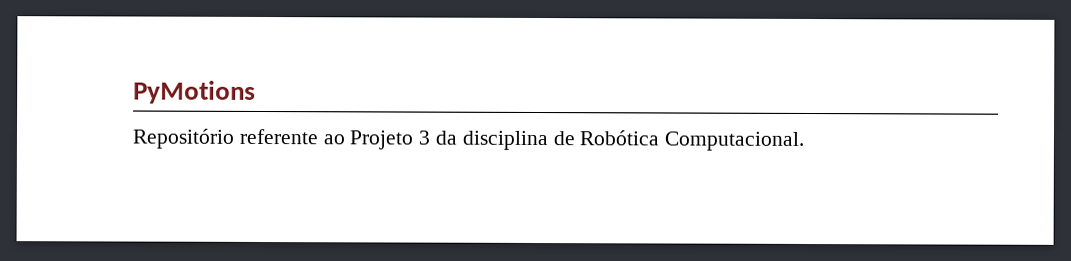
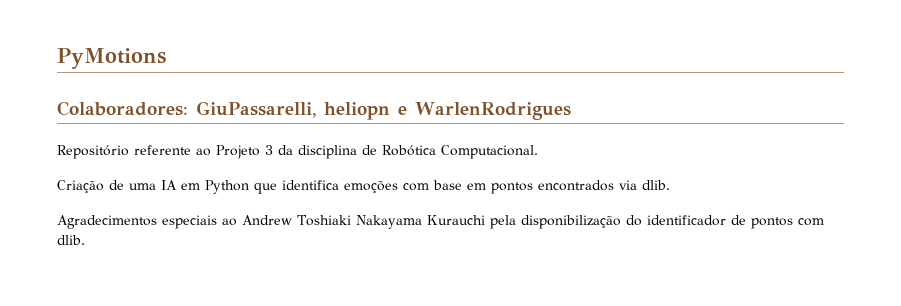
(256, 92) none -> [57,101,571,120] // Colaboradores: GiuPassarelli, heliopn e WarlenRodrigues
(805, 141) none -> [57,180,670,194] [57,215,824,229] [57,235,85,245] // Criação de uma IA em Python que identifica emoções com base em pontos encontrados via dlib. // Agradecimentos especiais ao Andrew Toshiaki Nakayama Kurauchi pela disponibilização do identificador de pontos com dlib.

